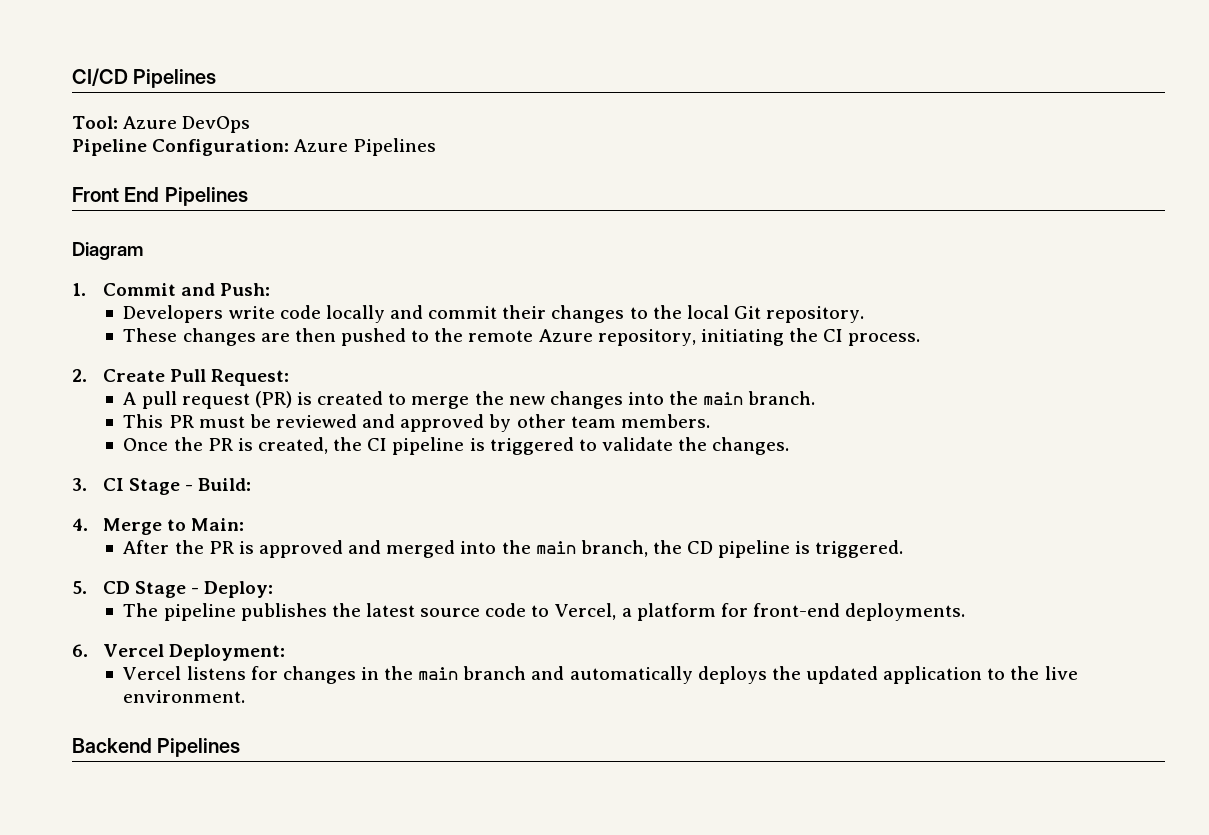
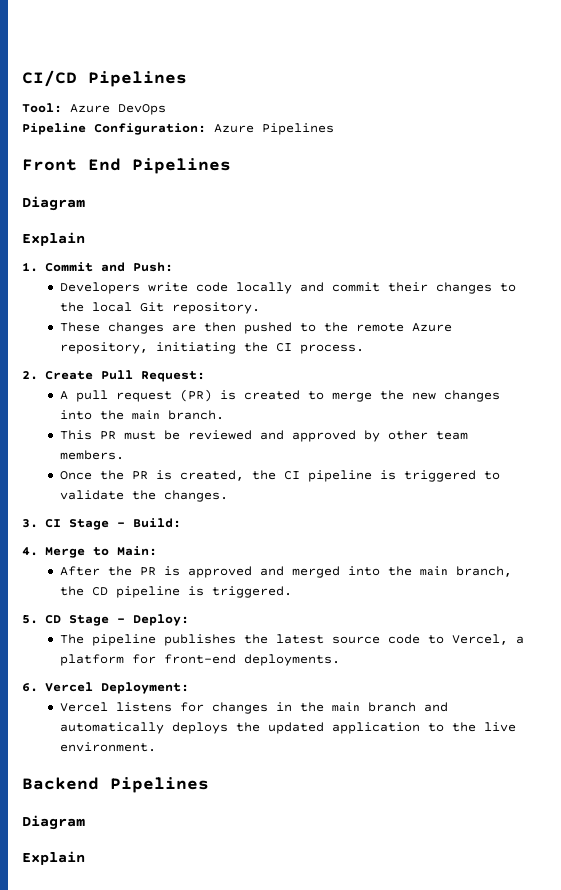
(144, 251) none -> [22,232,85,246] // Explain
(241, 747) none -> [22,815,85,830] [22,851,85,865] // Diagram // Explain

